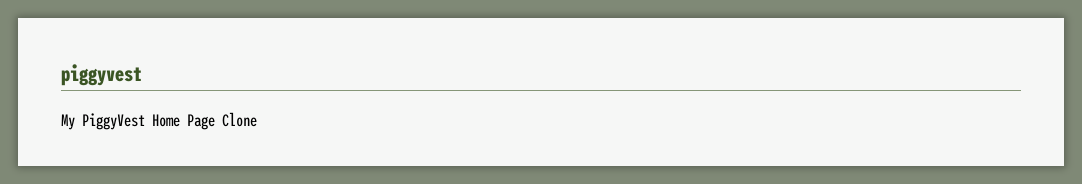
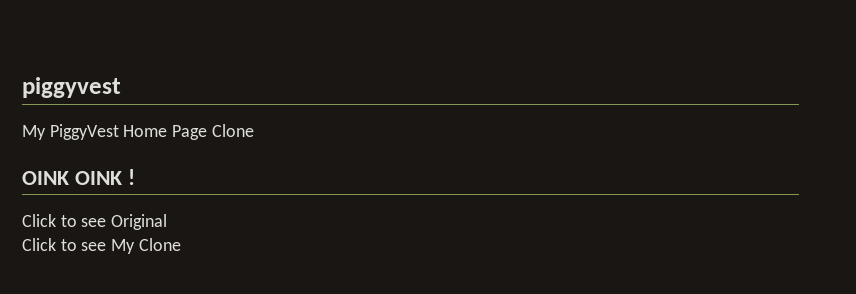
(257, 119) none -> [22,169,135,185] [22,214,168,230] [22,238,181,254] // OINK OINK ! // Click to see Original // Click to see My Clone

